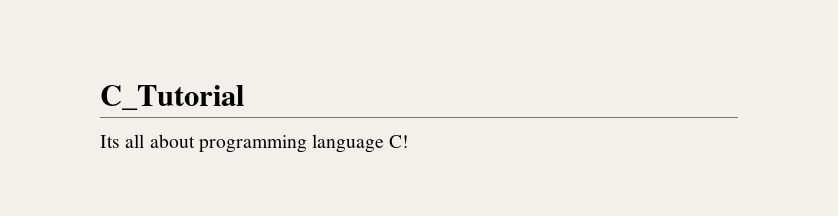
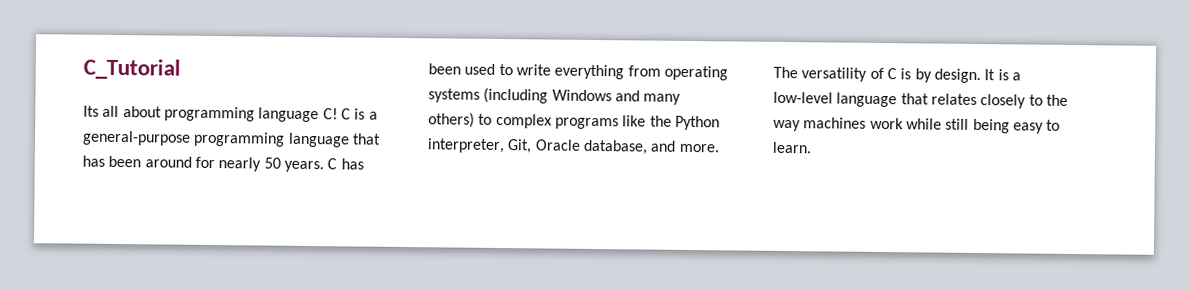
(410, 141) none -> [340,108,378,120] [82,130,381,148] [82,155,364,173] [428,63,728,81] [428,87,682,105] [428,112,720,131] [427,138,720,155] [773,66,1021,84] [773,91,1068,109] [773,117,1061,134] [772,141,812,154] C is a general-purpose programming language that has been around for nearly 50 years. C has been used to write everything from operating systems (including Windows and many others) to complex programs like the Python interpreter, Git, Oracle database, and more. The versatility of C is by design. It is a low-level language that relates closely to the way machines work while still being easy to learn.

